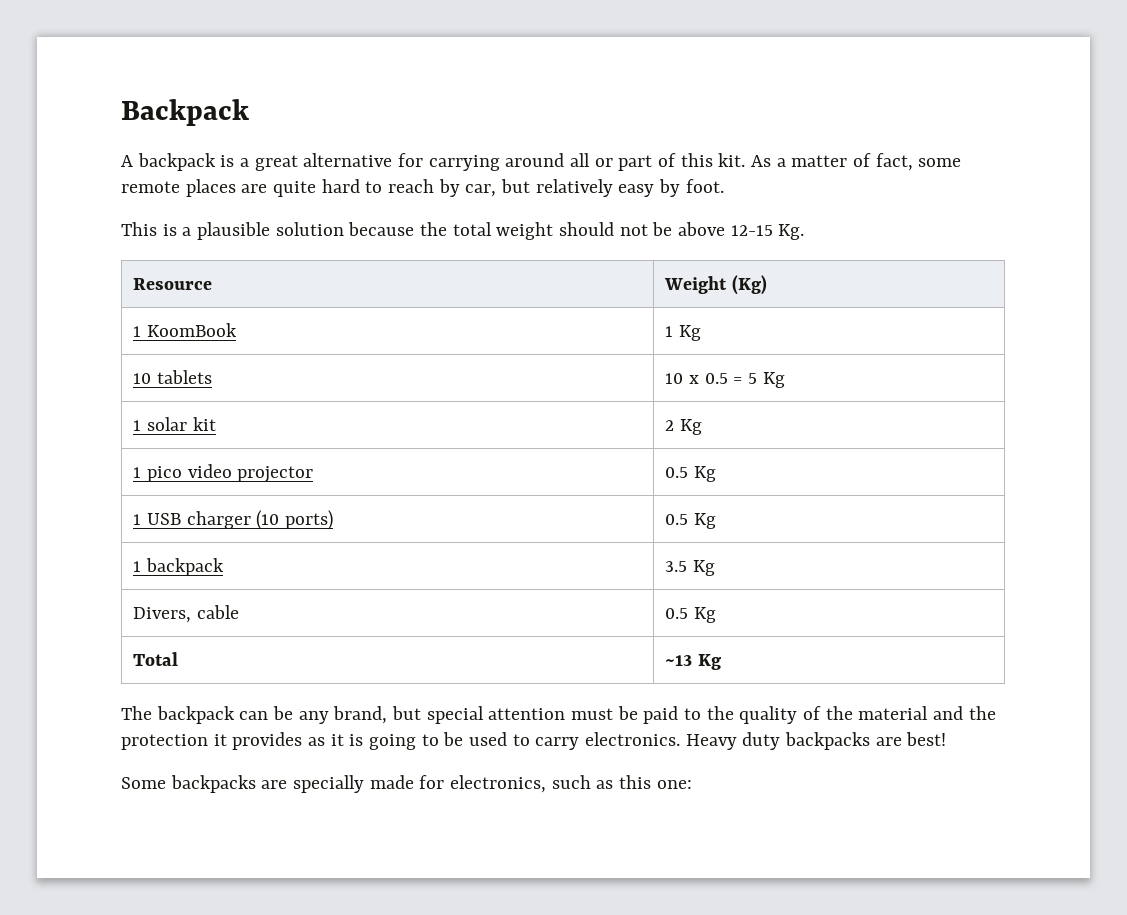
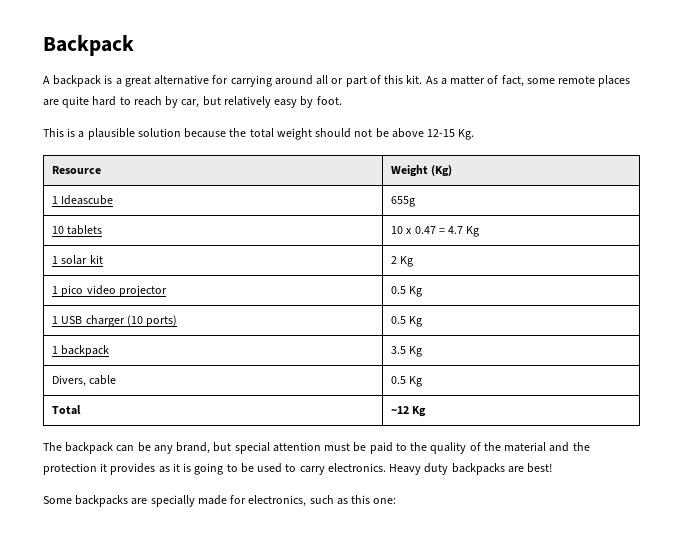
[147,323,238,337] [665,325,702,341] KoomBook | 1 Kg -> [61,195,114,205] [391,196,416,207] Ideascube | 655g
[704,373,758,384] 0.5 = 5 -> [414,226,464,234] 0.47 = 4.7
[665,655,693,666] ~13 -> [391,406,410,414] ~12

